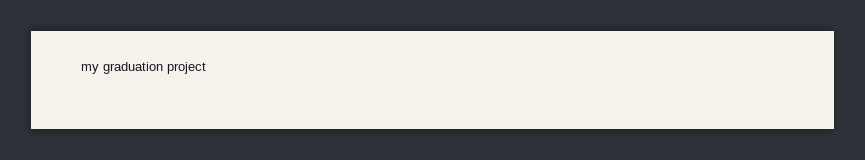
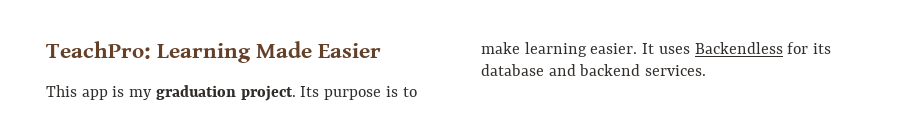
[81,62,206,74] my graduation project -> [46,41,382,63] [46,85,417,101] [481,42,832,57] [481,64,707,76] TeachPro: Learning Made Easier // This app is my graduation project. Its purpose is to make learning easier. It uses Backendless for its database and backend services.

